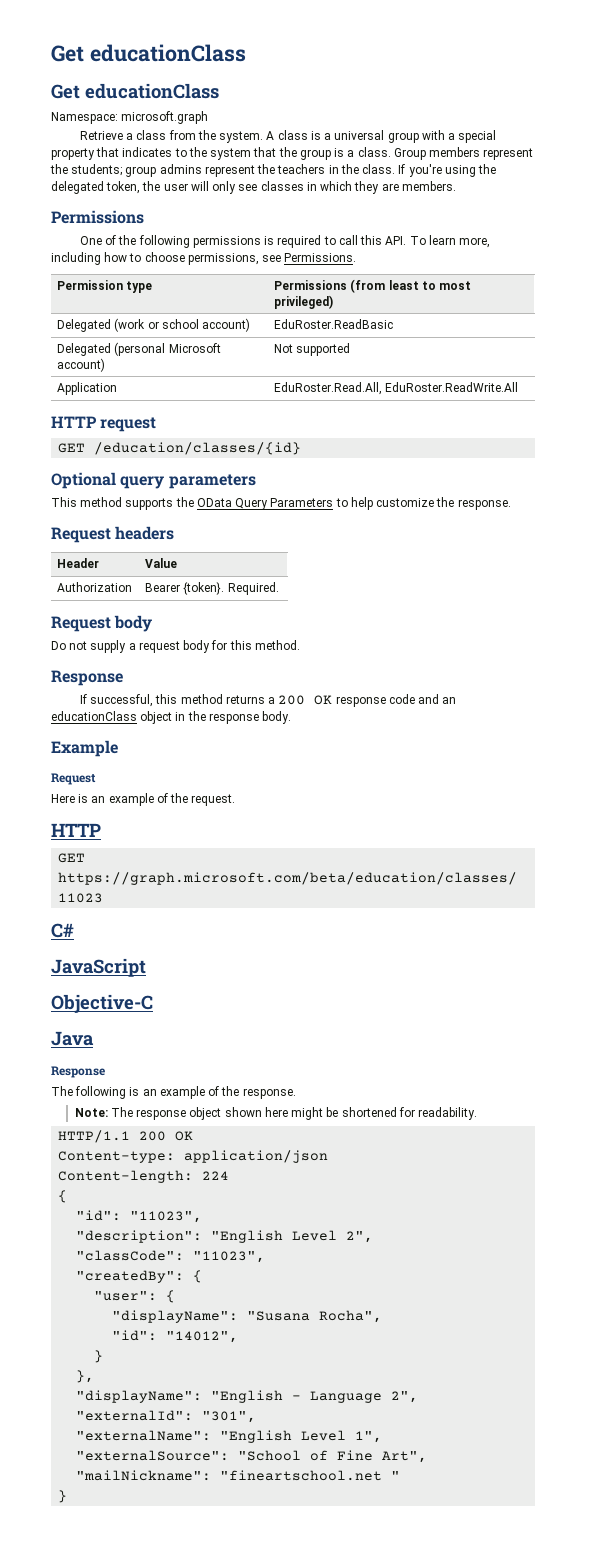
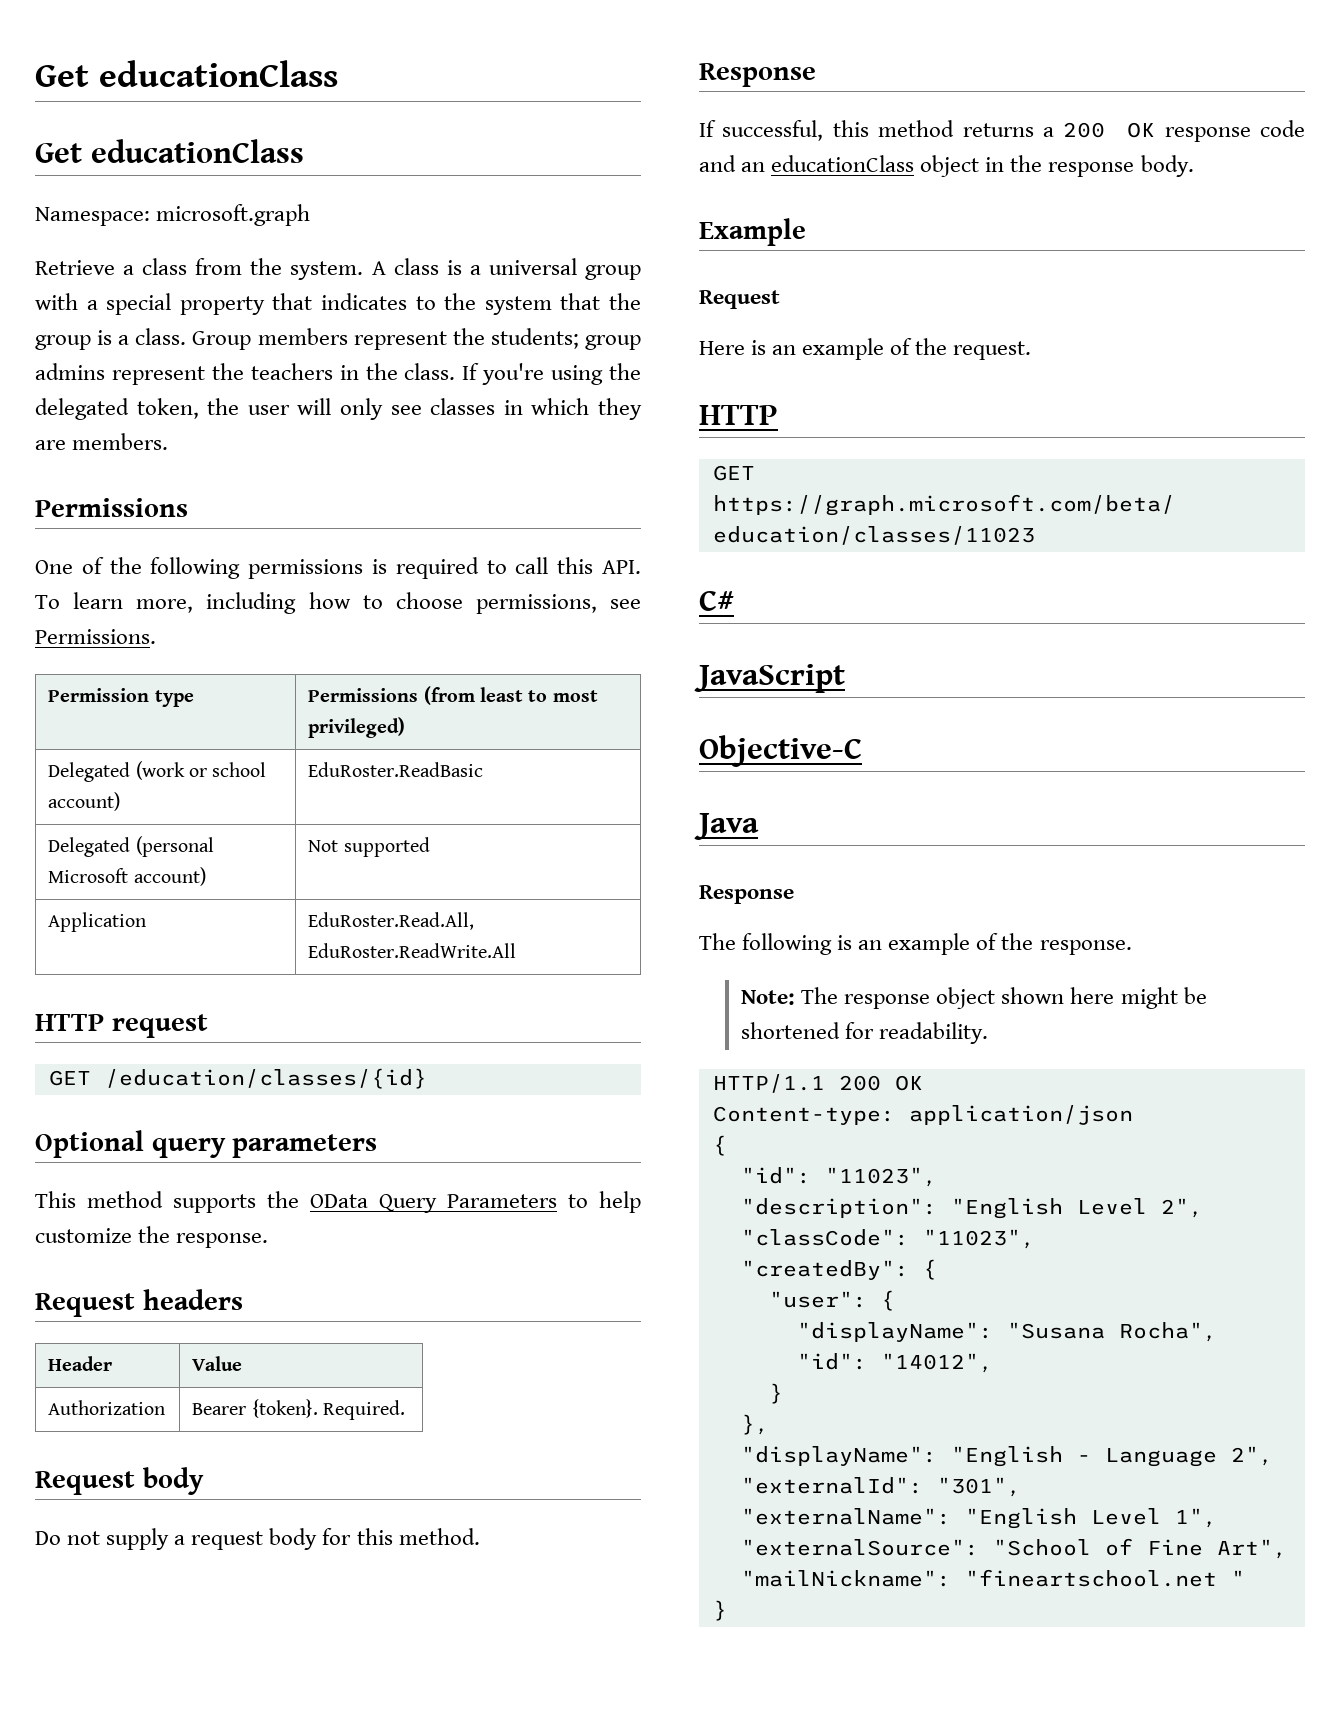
[58,1170,230,1183] // Content-length: 224 -> (1133, 1115) none

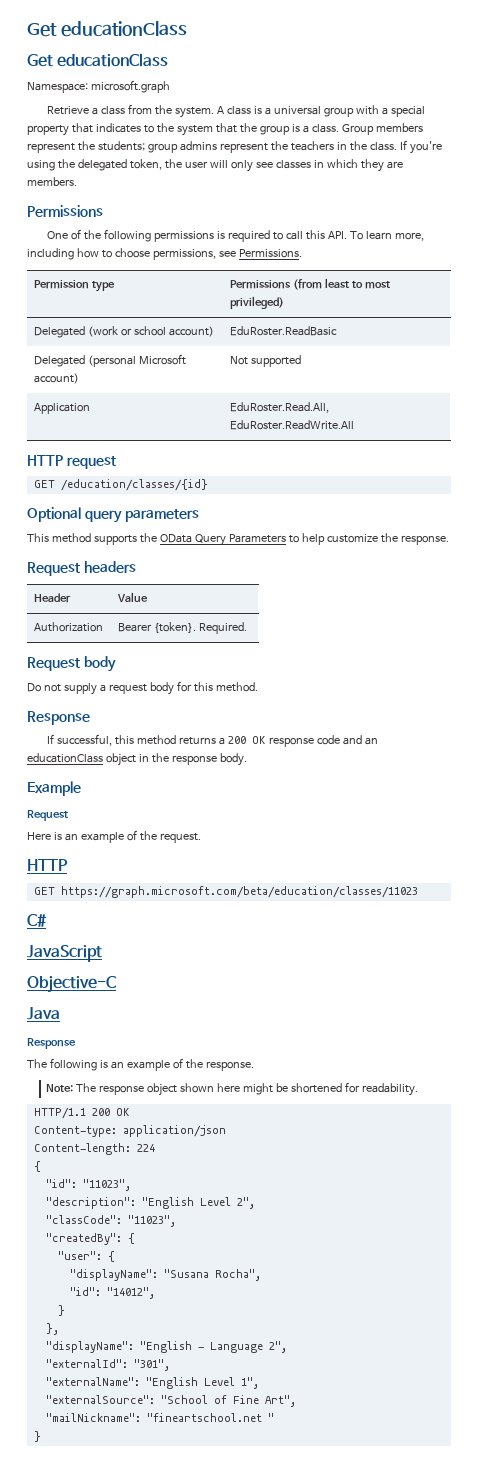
(1133, 1115) none -> [33,1143,155,1155] // Content-length: 224

